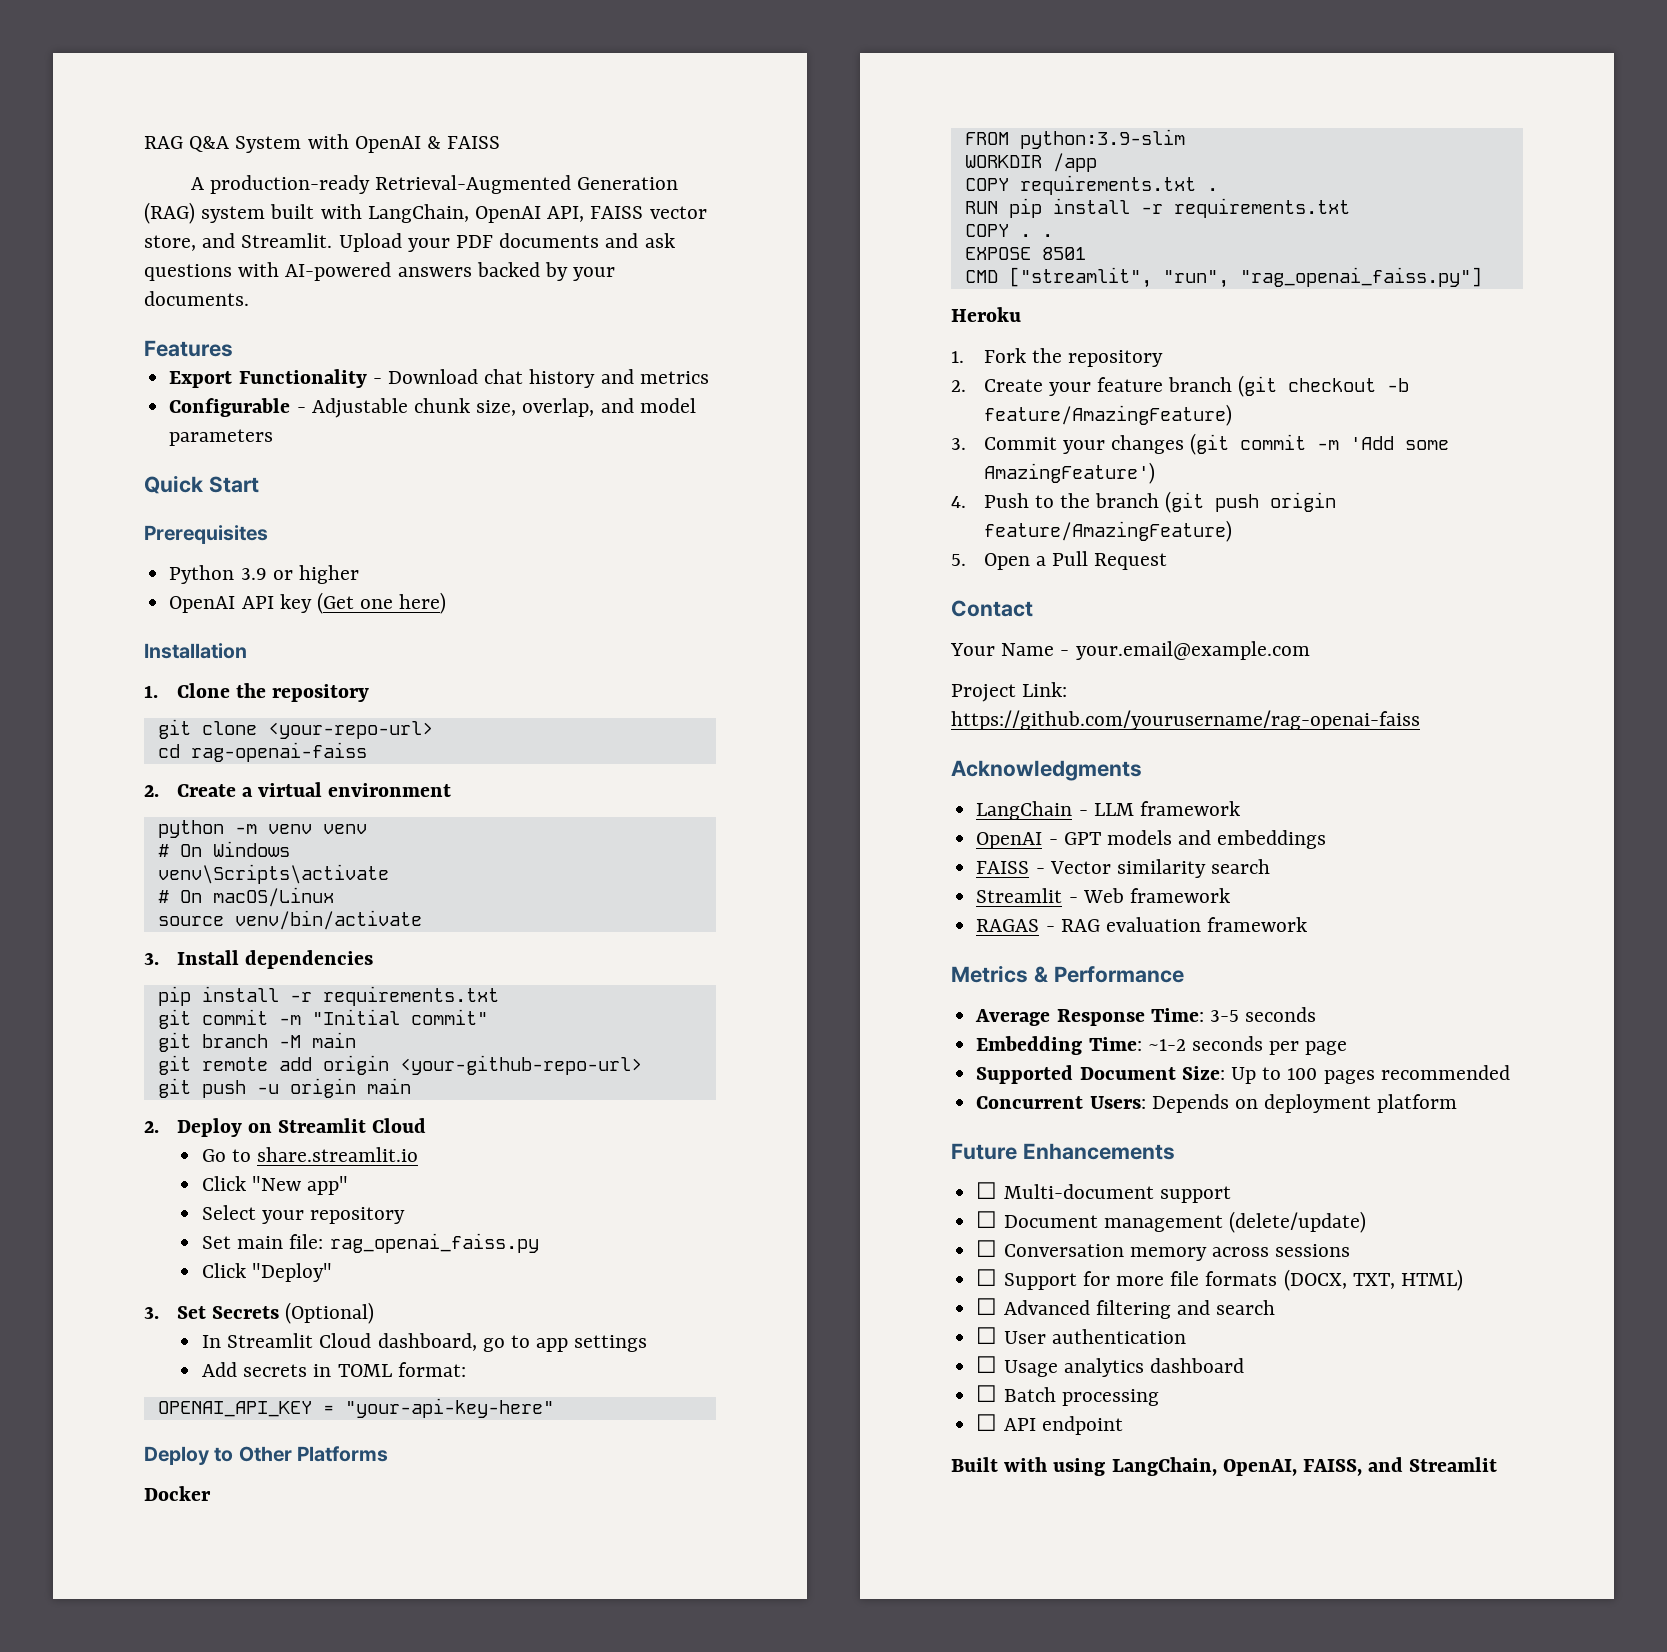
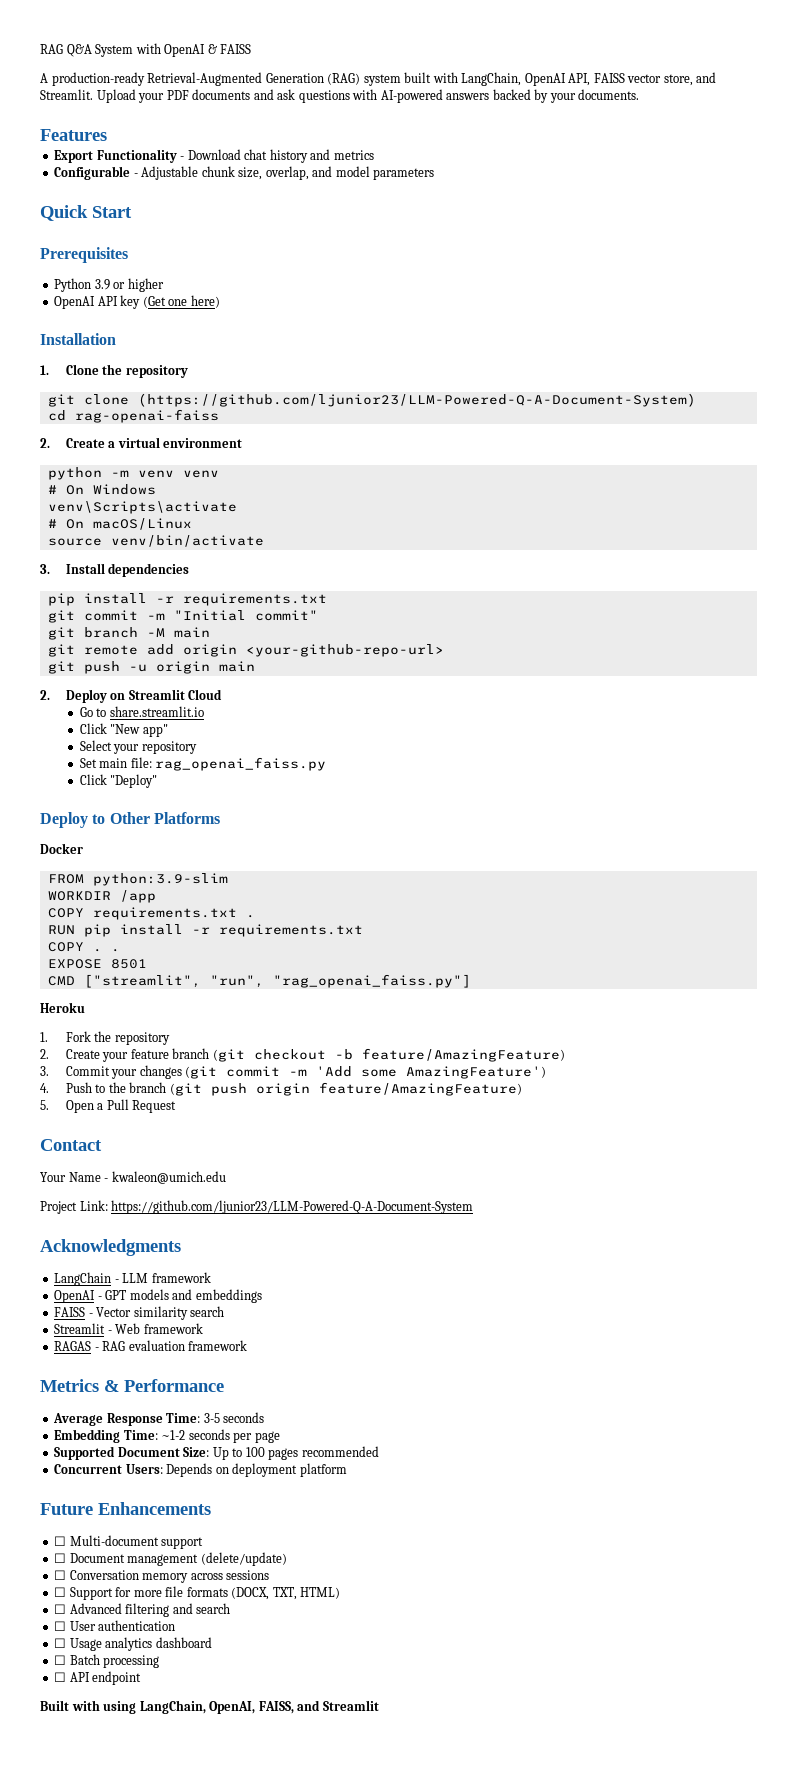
[267,721,433,739] <your-repo-url> -> [137,393,696,407] (https://github.com/ljunior23/LLM-Powered-Q-A-Document-System)
[144,1302,374,1324] [201,1333,648,1352] [201,1362,466,1377] [157,1398,554,1418] // 3. Set Secrets (Optional) // In Streamlit Cloud dashboard, go to app settings // Add secrets in TOML format: // OPENAI_API_KEY = "your-api-key-here" -> (158, 781) none
[1075,641,1310,660] your.email@example.com -> [111,1171,226,1184] kwaleon@umich.edu
[951,710,1420,730] https://github.com/yourusername/rag-openai-faiss -> [111,1200,474,1214] https://github.com/ljunior23/LLM-Powered-Q-A-Document-System

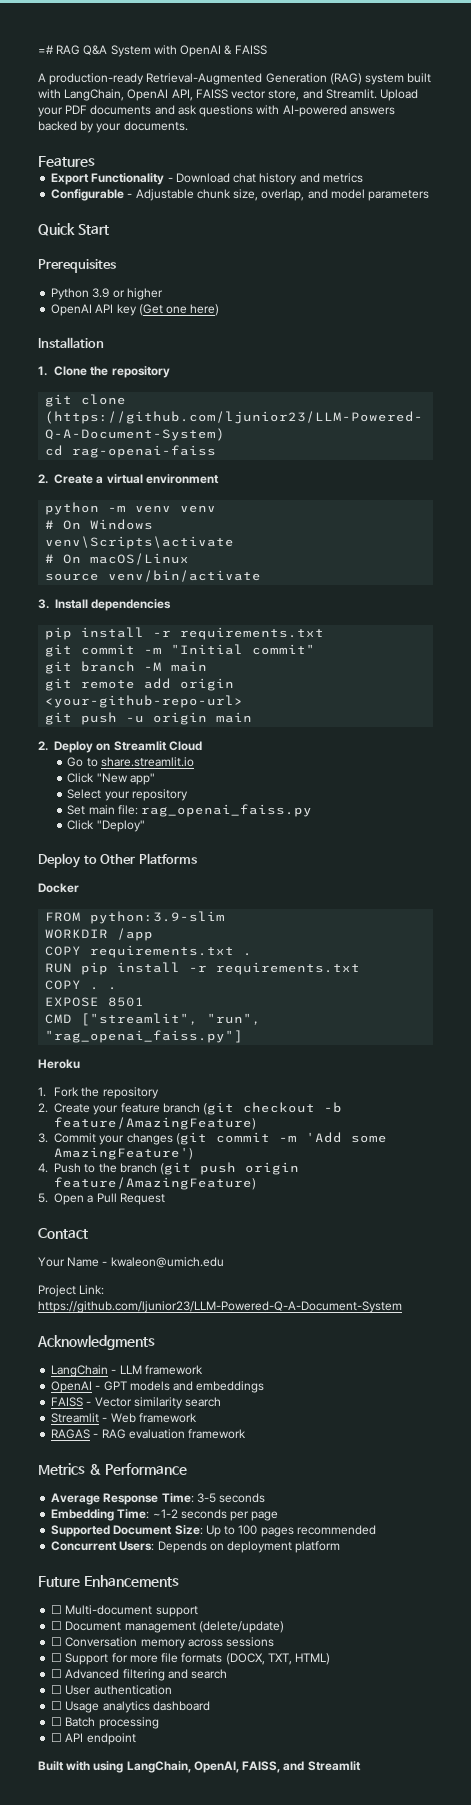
(40, 49) none -> [38,45,54,54] =#

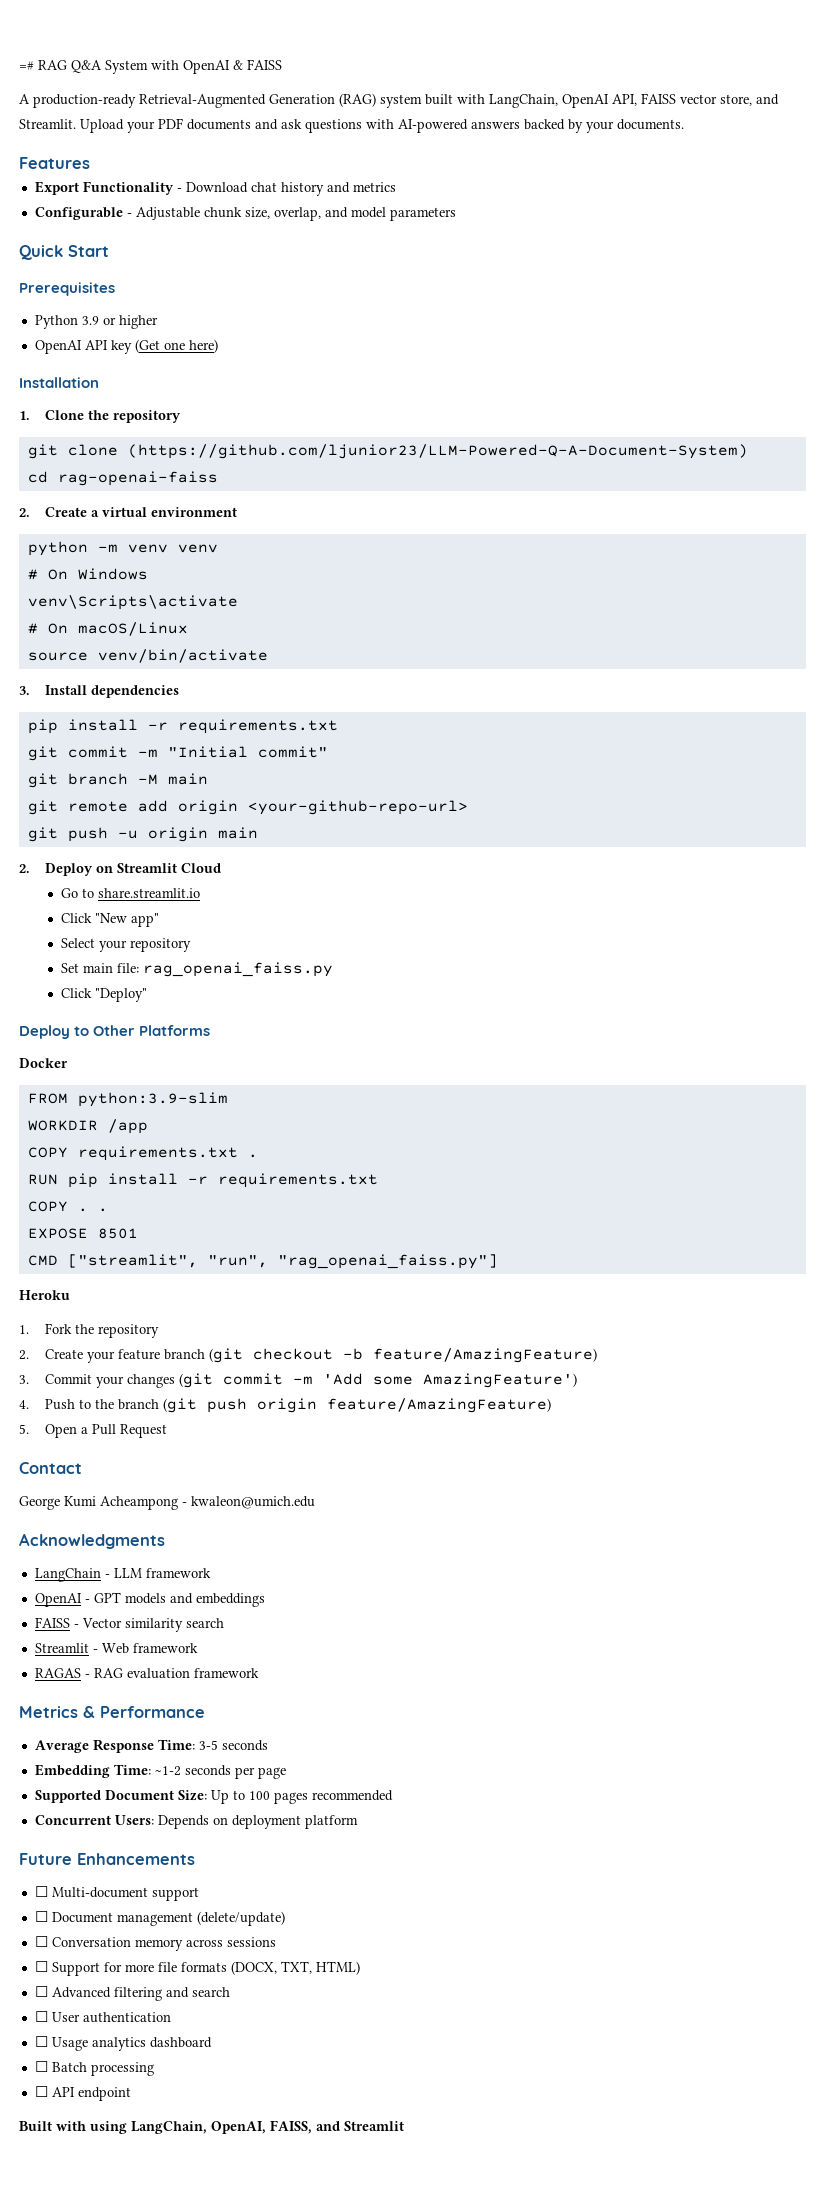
[38,1257,100,1267] Your Name -> [19,1496,178,1510] George Kumi Acheampong
[38,1285,105,1297] [38,1301,402,1313] // Project Link: https://github.com/ljunior23/LLM-Powered-Q-A-Document-System -> (315, 1502) none

